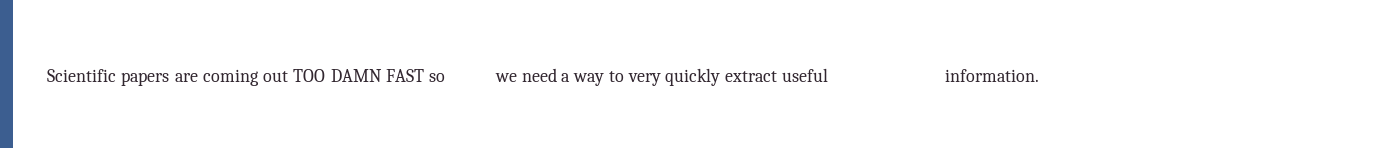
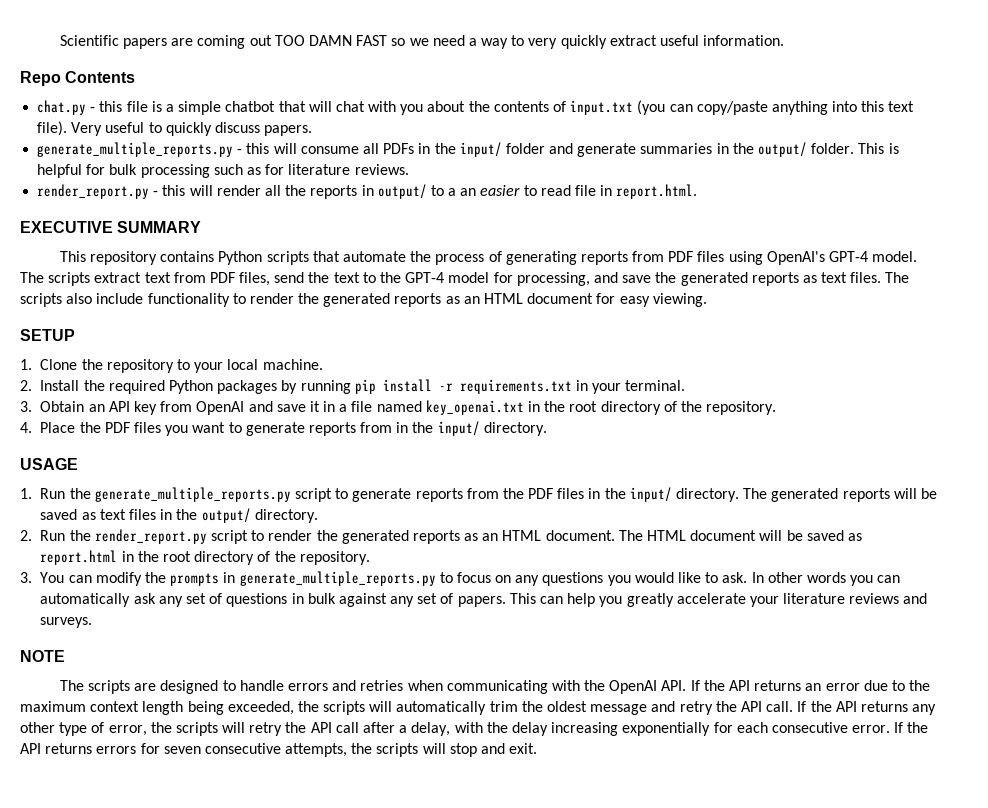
(1039, 75) none -> [20,71,136,86] [37,100,915,115] [37,121,313,136] [37,142,899,157] [37,164,409,178] [37,184,698,199] [20,221,202,233] [59,251,918,265] [20,272,910,286] [20,293,707,307] [20,329,75,341] [20,359,323,373] [20,379,686,394] [20,400,777,415] [20,421,547,436] [20,458,78,470] [20,487,937,502] [40,508,318,523] [20,529,862,544] [40,550,370,565] [20,571,901,586] [40,593,928,607] [40,617,93,628] [20,650,65,662] [59,680,931,694] [20,701,937,715] [20,722,929,736] [20,743,538,757] // Repo Contents // chat.py - this file is a simple chatbot that will chat with you about the contents of input.txt (you can copy/paste anything into this text file). Very useful to quickly discuss papers. // generate_multiple_reports.py - this will consume all PDFs in the input/ folder and generate summaries in the output/ folder. This is helpful for bulk processing such as for literature reviews. // render_report.py - this will render all the reports in output/ to a an easier to read file in report.html. // EXECUTIVE SUMMARY // This repository contains Python scripts that automate the process of generating reports from PDF files using OpenAI's GPT-4 model. The scripts extract text from PDF files, send the text to the GPT-4 model for processing, and save the generated reports as text files. The scripts also include functionality to render the generated reports as an HTML document for easy viewing. // SETUP // 1. Clone the repository to your local machine. // 2. Install the required Python packages by running pip install -r requirements.txt in your terminal. // 3. Obtain an API key from OpenAI and save it in a file named key_openai.txt in the root directory of the repository. // 4. Place the PDF files you want to generate reports from in the input/ directory. // USAGE // 1. Run the generate_multiple_reports.py script to generate reports from the PDF files in the input/ directory. The generated reports will be saved as text files in the output/ directory. // 2. Run the render_report.py script to render the generated reports as an HTML document. The HTML document will be saved as report.html in the root directory of the repository. // 3. You can modify the prompts in generate_multiple_reports.py to focus on any questions you would like to ask. In other words you can automatically ask any set of questions in bulk against any set of papers. This can help you greatly accelerate your literature reviews and surveys. // NOTE // The scripts are designed to handle errors and retries when communicating with the OpenAI API. If the API returns an error due to the maximum context length being exceeded, the scripts will automatically trim the oldest message and retry the API call. If the API returns any other type of error, the scripts will retry the API call after a delay, with the delay increasing exponentially for each consecutive error. If the API returns errors for seven consecutive attempts, the scripts will stop and exit.

